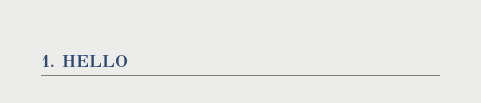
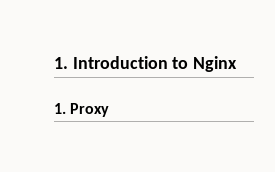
[41,55,128,67] 1. HELLO -> [54,56,238,72] [54,103,110,117] 1. Introduction to Nginx // 1. Proxy

